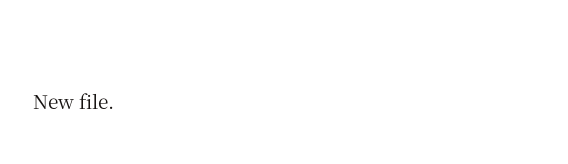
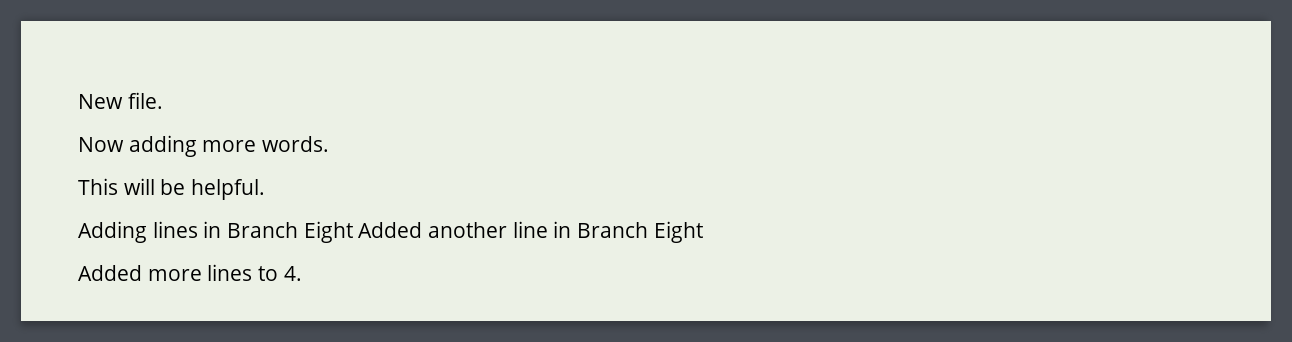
(115, 101) none -> [78,135,330,157] [78,178,266,200] [78,221,703,243] [78,264,302,281] // Now adding more words. // This will be helpful. // Adding lines in Branch Eight Added another line in Branch Eight // Added more lines to 4.

